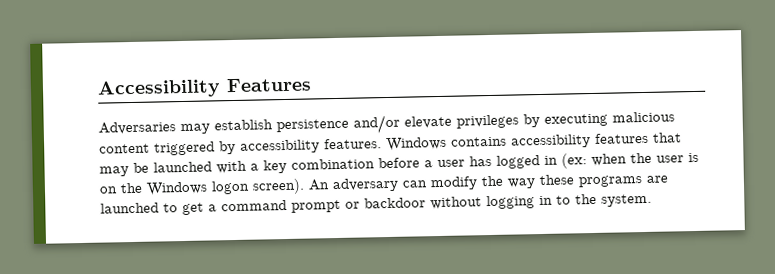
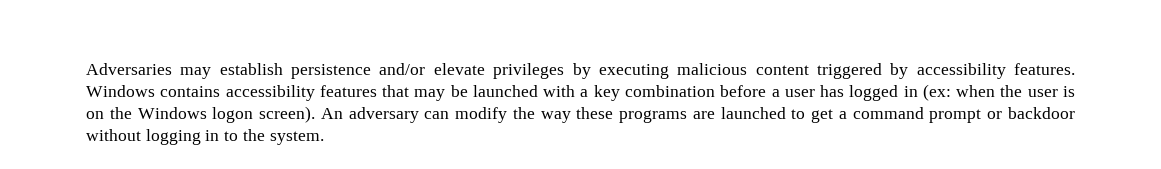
[97,77,312,99] Accessibility Features // -> (86, 69) none

